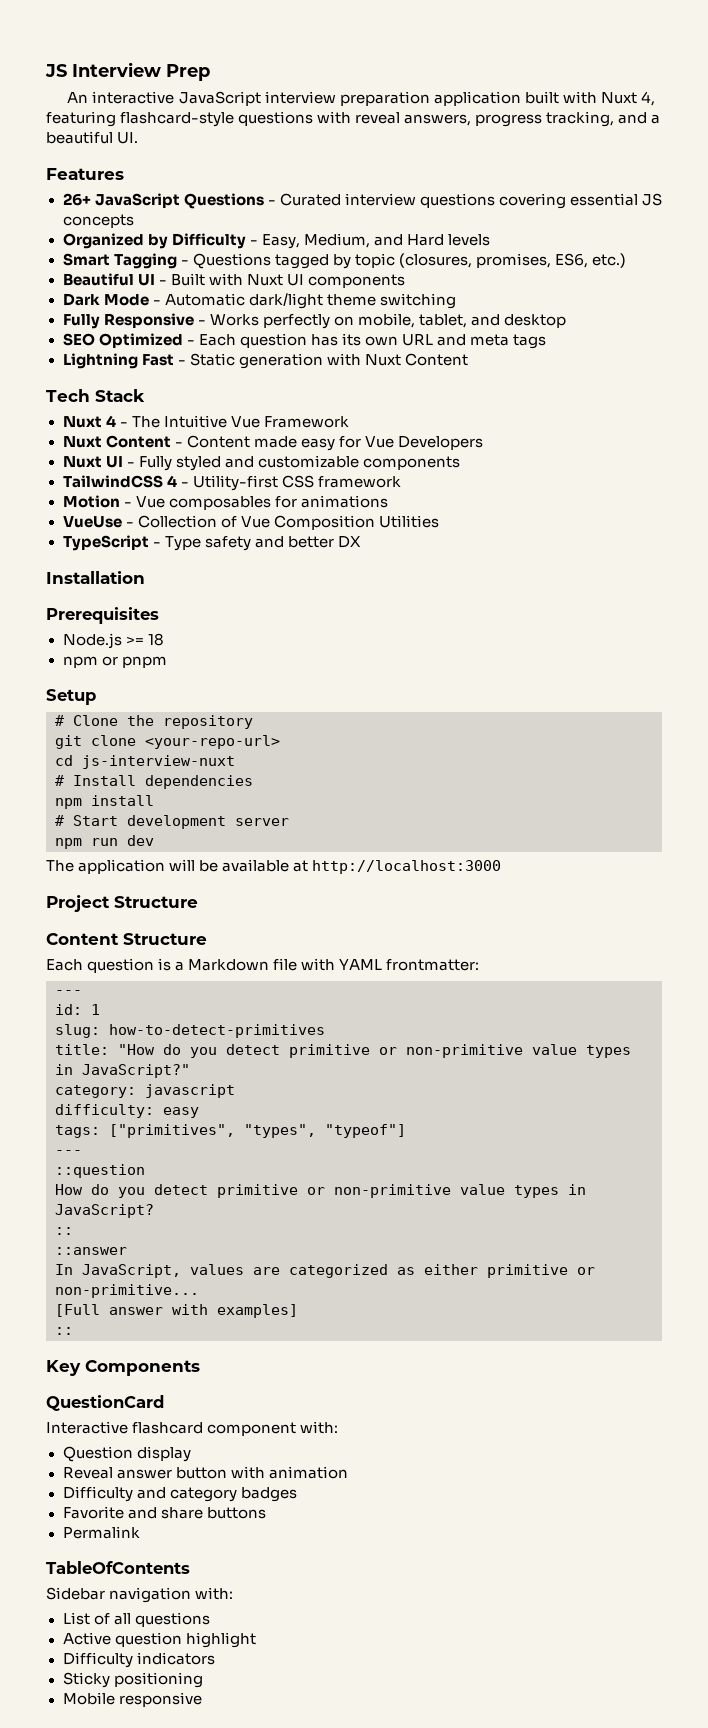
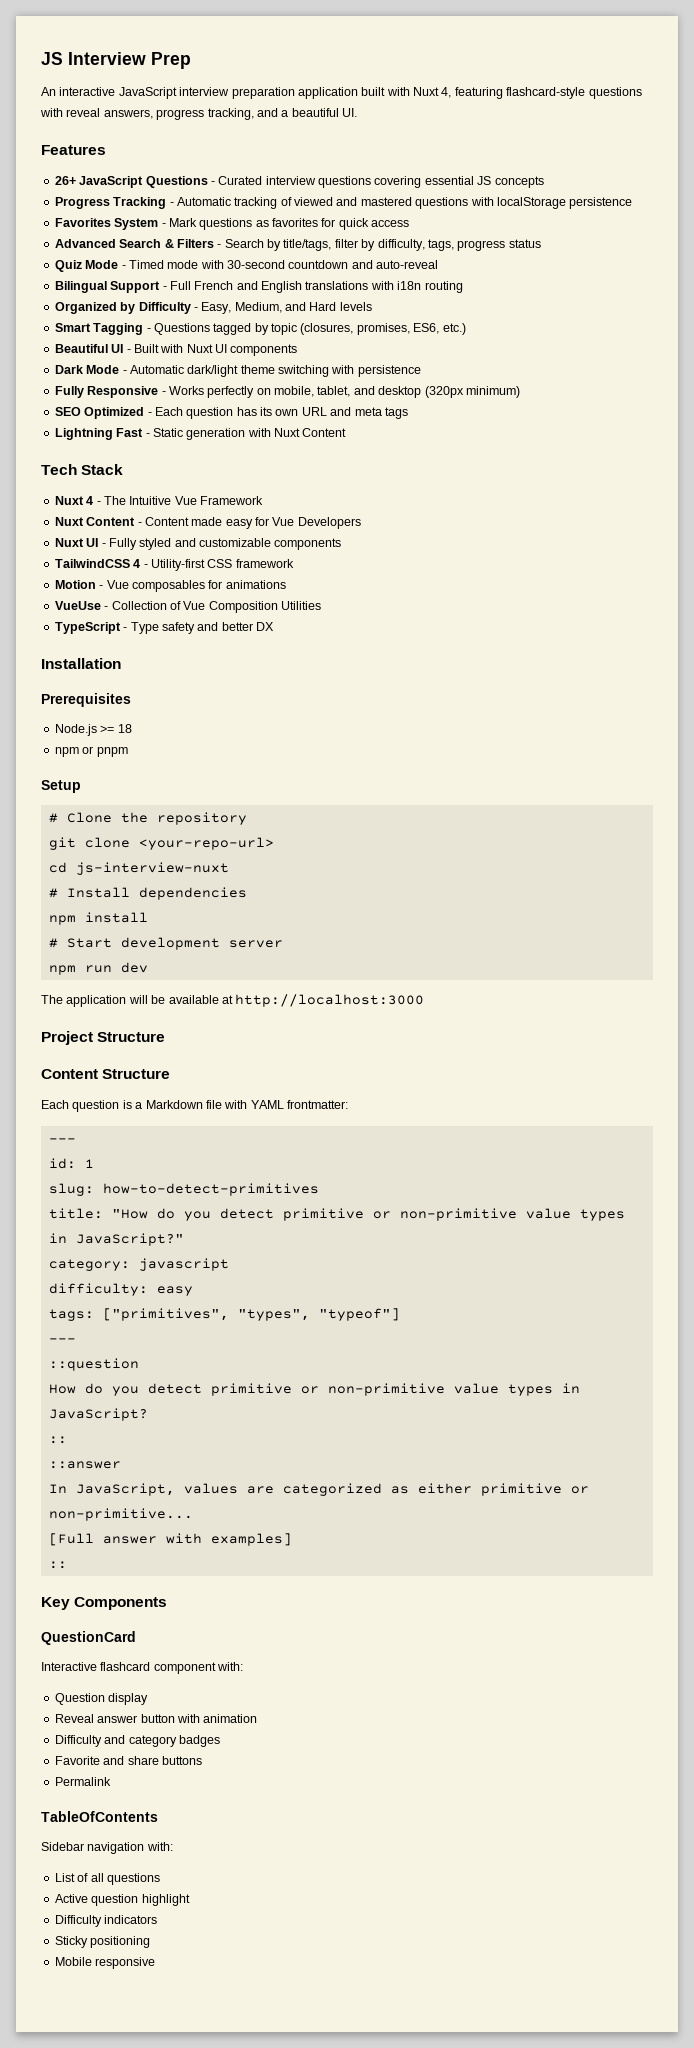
(134, 221) none -> [54,197,633,209] [54,218,410,230] [54,239,541,251] [54,260,439,272] [54,281,463,293] // Progress Tracking - Automatic tracking of viewed and mastered questions with localStorage persistence // Favorites System - Mark questions as favorites for quick access // Advanced Search & Filters - Search by title/tags, filter by difficulty, tags, progress status // Quiz Mode - Timed mode with 30-second countdown and auto-reveal // Bilingual Support - Full French and English translations with i18n routing
(456, 301) none -> [331,365,421,377] with persistence
(566, 321) none -> [424,386,520,398] (320px minimum)

